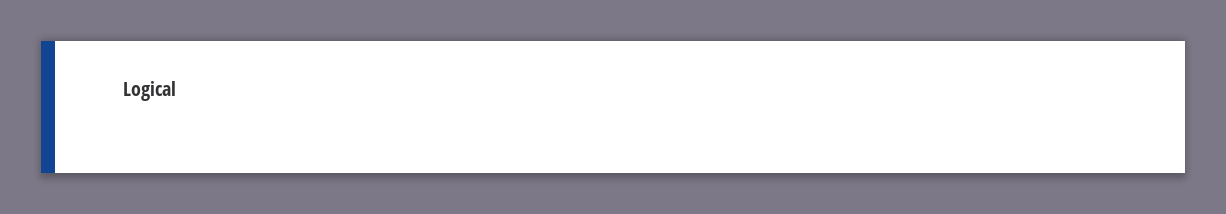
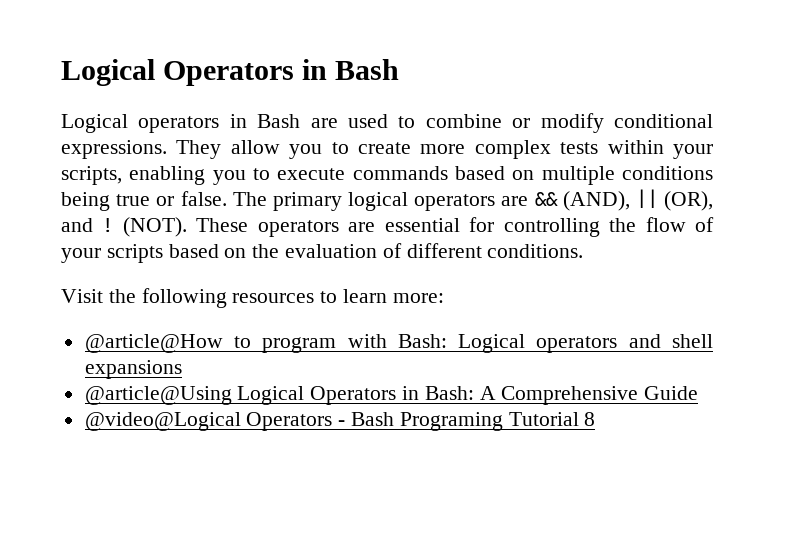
[123,81,176,101] Logical -> [61,59,400,86] [61,113,713,133] [61,140,713,159] [61,166,713,185] [61,189,713,211] [61,217,714,237] [61,243,584,263] [61,288,444,308] [84,334,713,353] [84,360,182,379] [84,386,699,405] [84,412,596,431] Logical Operators in Bash // Logical operators in Bash are used to combine or modify conditional expressions. They allow you to create more complex tests within your scripts, enabling you to execute commands based on multiple conditions being true or false. The primary logical operators are && (AND), || (OR), and ! (NOT). These operators are essential for controlling the flow of your scripts based on the evaluation of different conditions. // Visit the following resources to learn more: // @article@How to program with Bash: Logical operators and shell expansions // @article@Using Logical Operators in Bash: A Comprehensive Guide // @video@Logical Operators - Bash Programing Tutorial 8

